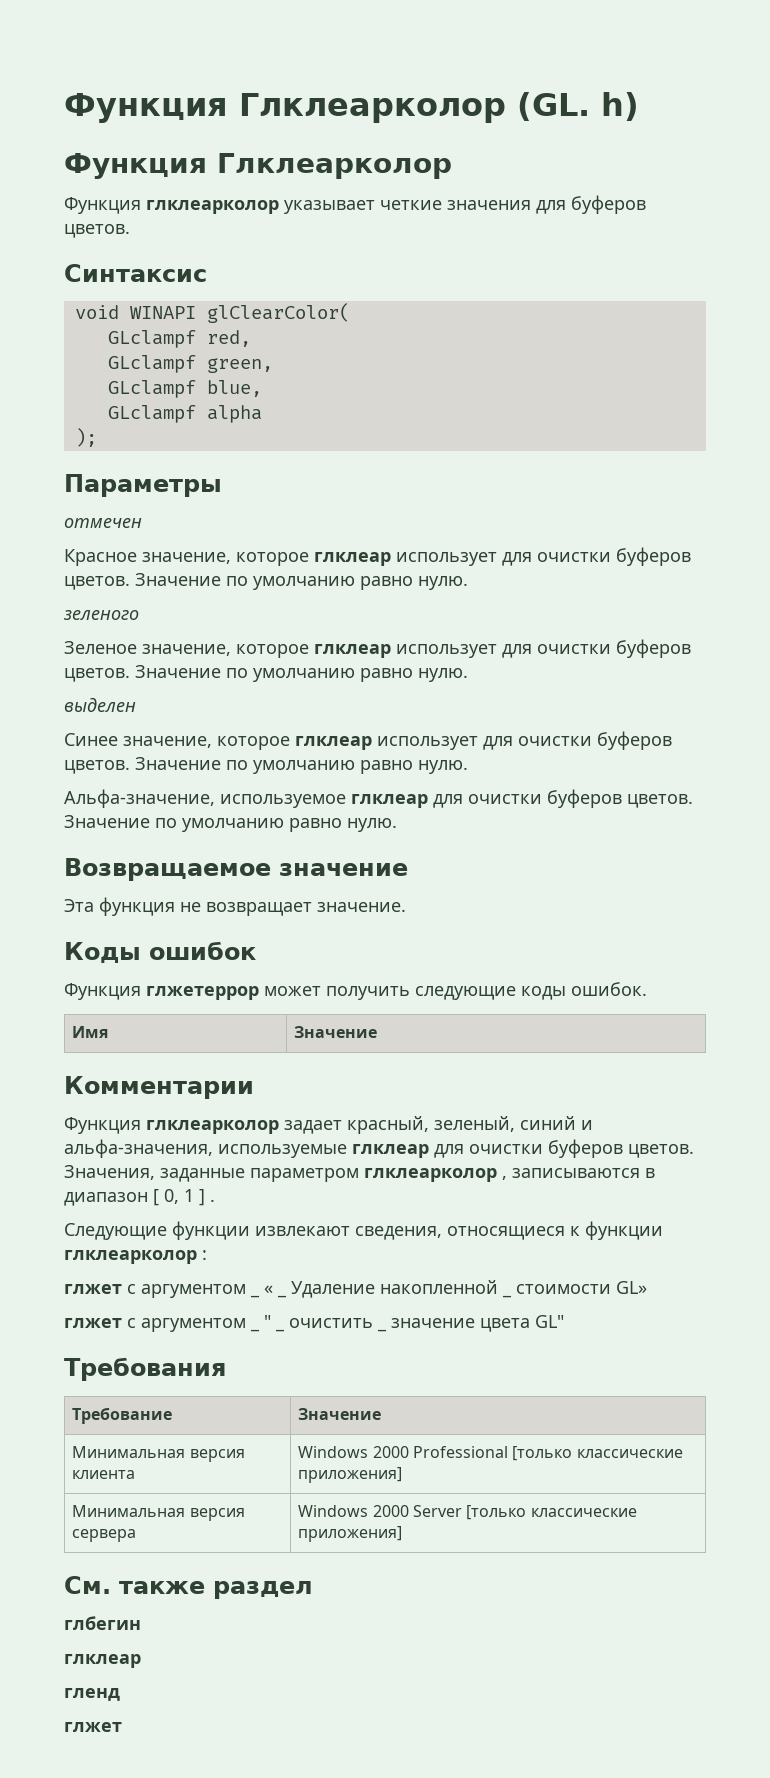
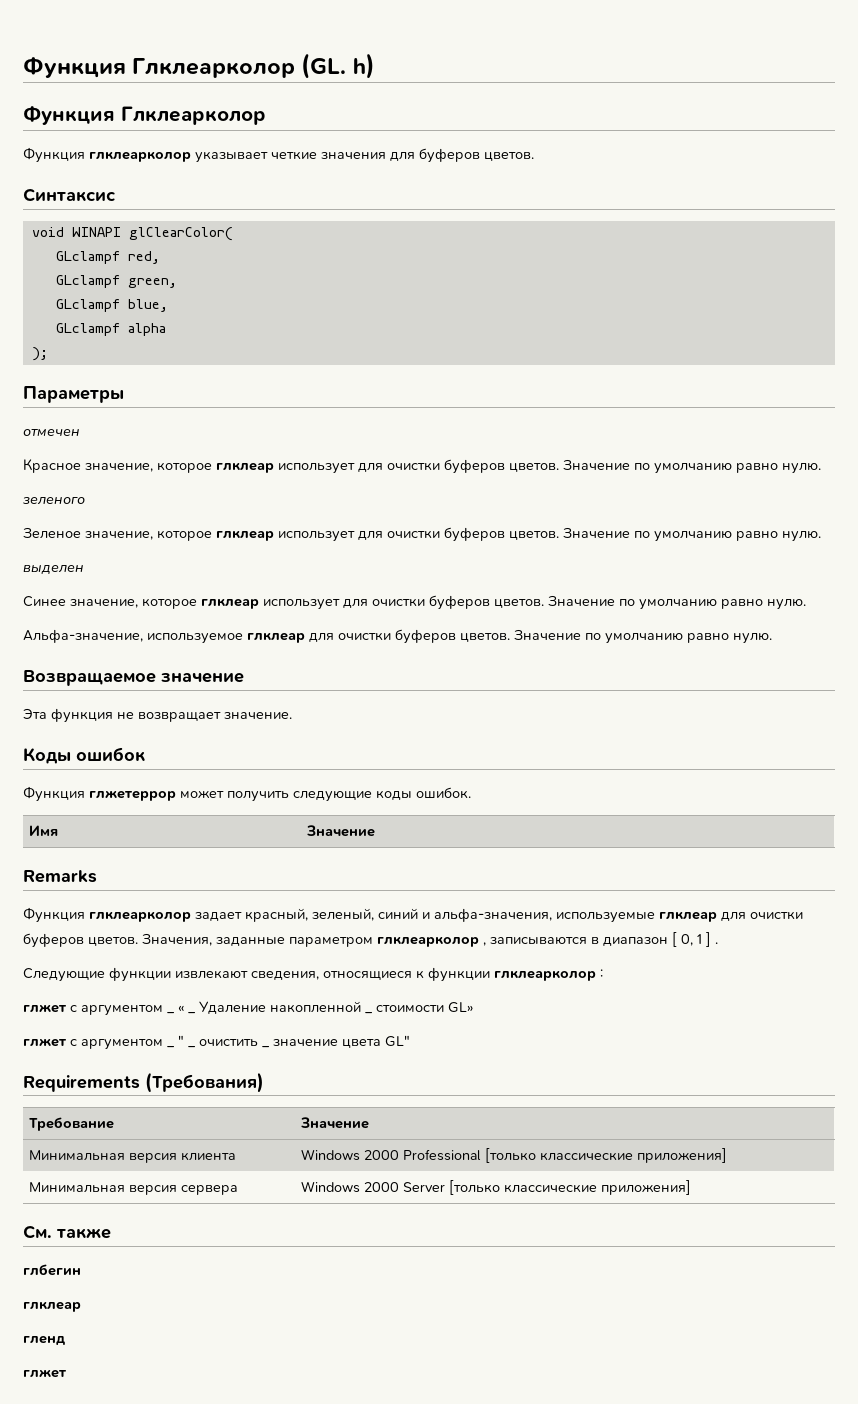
[64,1076,254,1099] Комментарии -> [23,870,97,883] Remarks
[64,1357,226,1381] Требования -> [23,1072,264,1093] Requirements (Требования)
[213,1581,313,1599] раздел -> (111, 1233) none

